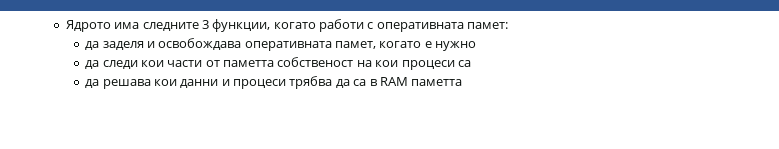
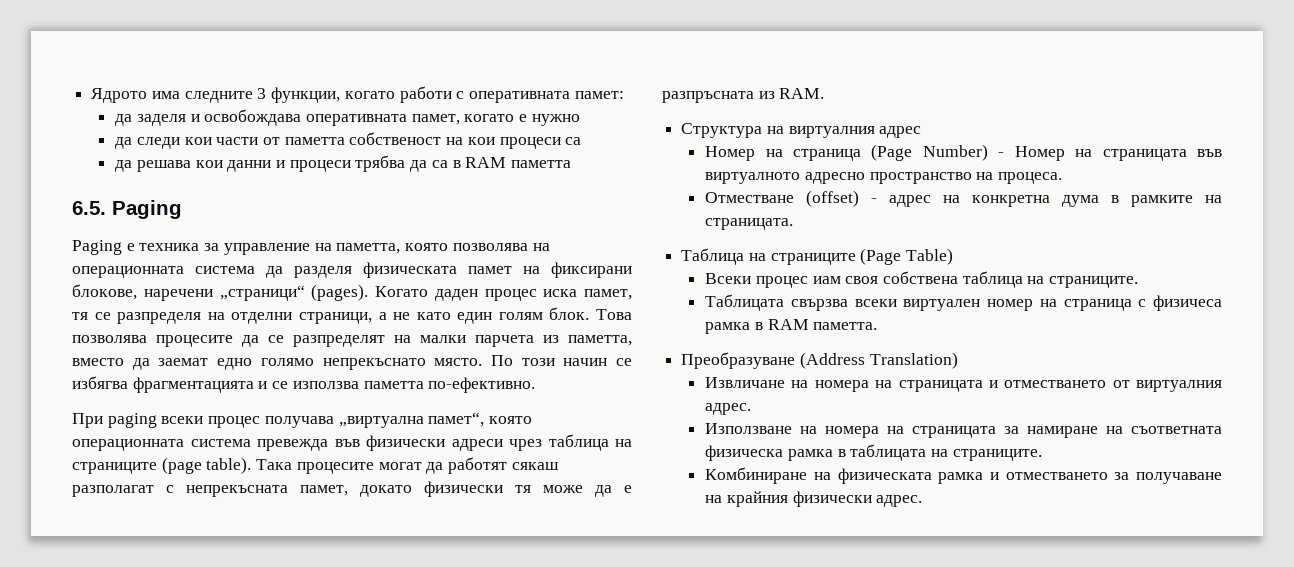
(463, 82) none -> [72,200,182,219] [72,240,550,255] [72,262,632,278] [72,284,632,301] [72,307,632,324] [72,335,632,347] [72,355,632,370] [72,376,536,393] [72,412,533,428] [72,434,632,451] [72,457,559,474] [72,481,632,497] [662,88,825,103] [681,123,922,138] [705,144,1222,161] [705,172,1063,184] [705,190,1223,207] [705,218,794,230] [681,248,954,265] [705,271,1139,288] [705,294,1222,311] [705,319,878,334] [681,352,958,369] [705,377,1222,392] [705,403,752,415] [705,423,1222,438] [705,444,1042,461] [705,467,1223,484] [705,491,923,507] // 6.5. Paging // Paging е техника за управление на паметта, която позволява на операционната система да разделя физическата памет на фиксирани блокове, наречени „страници“ (pages). Когато даден процес иска памет, тя се разпределя на отделни страници, а не като един голям блок. Това позволява процесите да се разпределят на малки парчета из паметта, вместо да заемат едно голямо непрекъснато място. По този начин се избягва фрагментацията и се използва паметта по-ефективно. // При paging всеки процес получава „виртуална памет“, която операционната система превежда във физически адреси чрез таблица на страниците (page table). Така процесите могат да работят сякаш разполагат с непрекъсната памет, докато физически тя може да е разпръсната из RAM. // Структура на виртуалния адрес // Номер на страница (Page Number) - Номер на страницата във виртуалното адресно пространство на процеса. // Отместване (offset) - адрес на конкретна дума в рамките на страницата. // Таблица на страниците (Page Table) // Всеки процес иам своя собствена таблица на страниците. // Таблицата свързва всеки виртуален номер на страница с физичеса рамка в RAM паметта. // Преобразуване (Address Translation) // Извличане на номера на страницата и отместването от виртуалния адрес. // Използване на номера на страницата за намиране на съответната физическа рамка в таблицата на страниците. // Комбиниране на физическата рамка и отместването за получаване на крайния физически адрес.

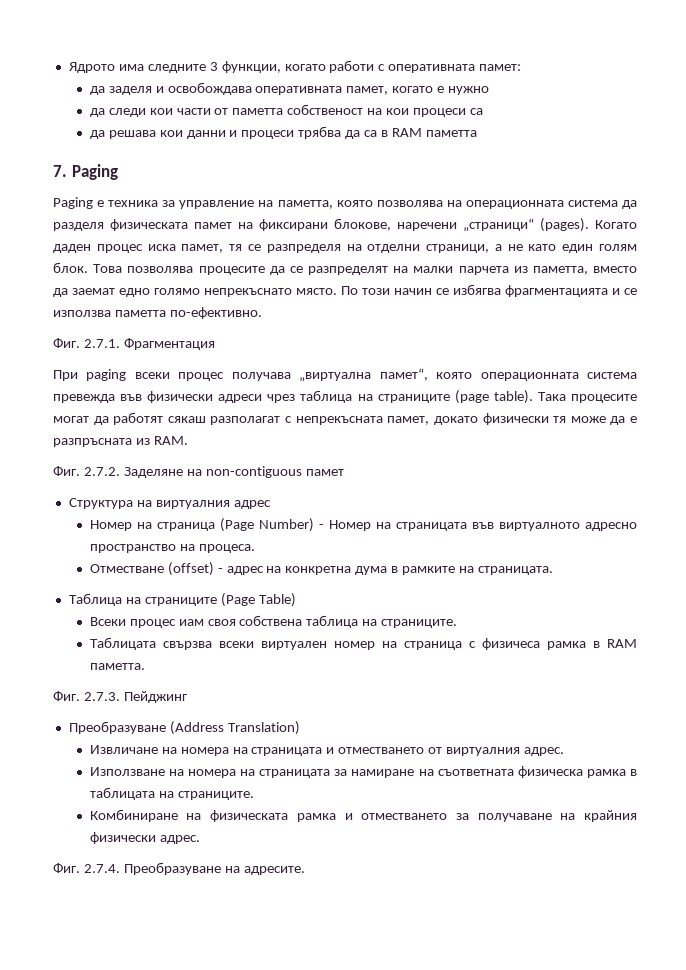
[72,201,106,215] 6.5. -> [53,165,67,177] 7.
(536, 385) none -> [53,338,215,350] // Фиг. 2.7.1. Фрагментация
(825, 93) none -> [53,466,344,478] // Фиг. 2.7.2. Заделяне на non-contiguous памет
(878, 326) none -> [53,691,188,703] // Фиг. 2.7.3. Пейджинг
(923, 501) none -> [53,862,305,875] // Фиг. 2.7.4. Преобразуване на адресите.

